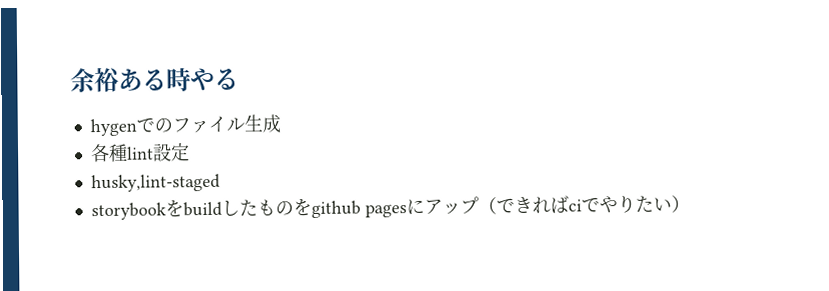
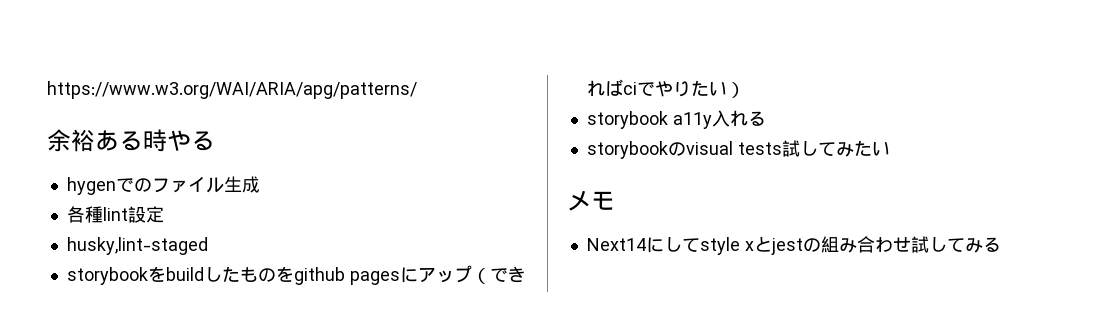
(70, 81) none -> [47,81,417,99] https://www.w3.org/WAI/ARIA/apg/patterns/ //
(690, 204) none -> [586,110,766,129] [586,140,890,159] [567,190,615,211] [586,236,1001,255] // storybook a11y入れる // storybookのvisual tests試してみたい // メモ // Next14にしてstyle xとjestの組み合わせ試してみる

